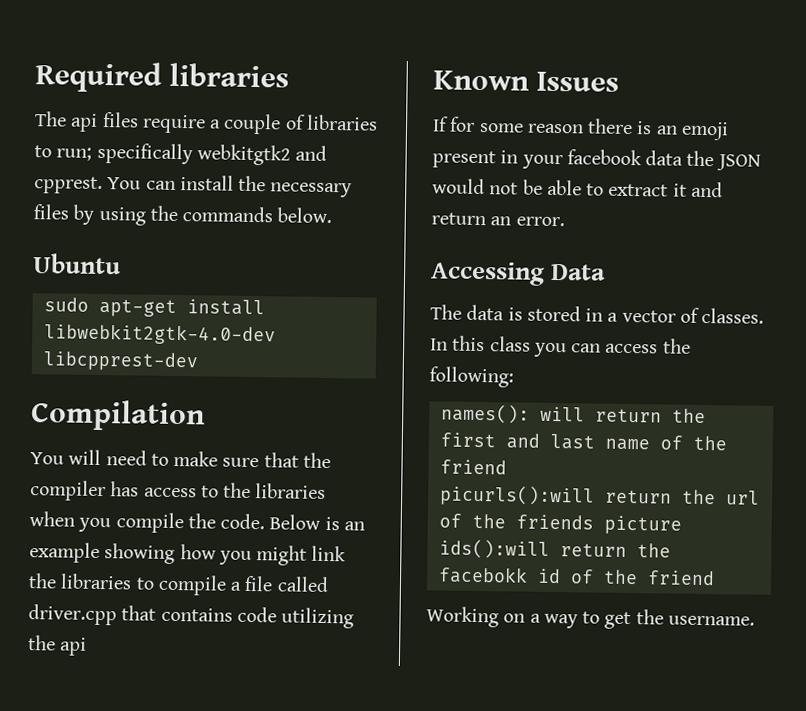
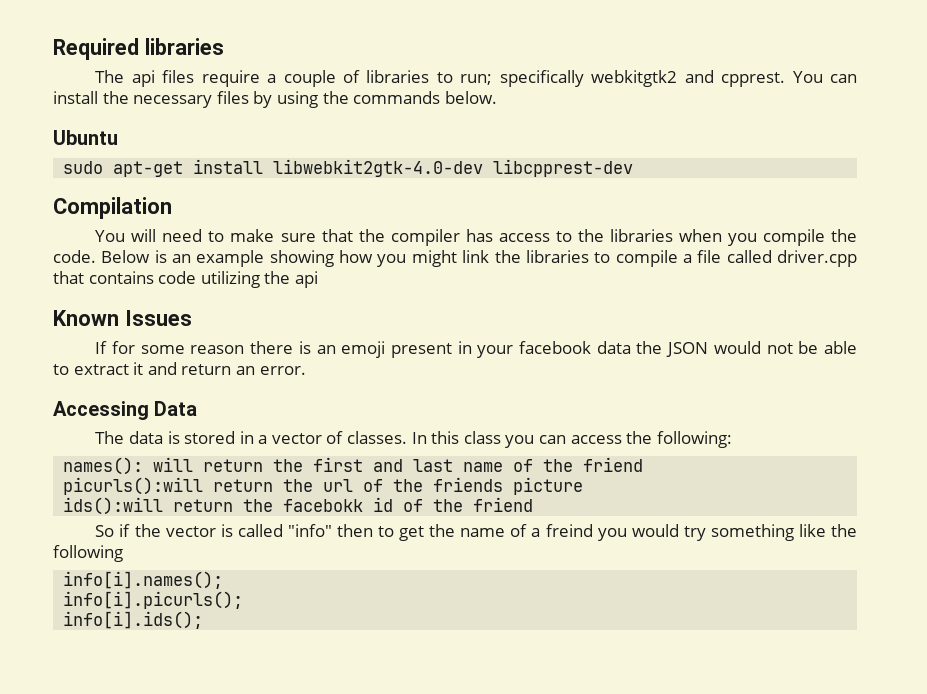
[426,606,755,630] Working on a way to get the username. -> [95,524,857,541] [53,545,123,562] [63,571,224,589] [63,591,244,609] [63,611,204,629] So if the vector is called "info" then to get the name of a freind you would try something like the following // info[i].names(); // info[i].picurls(); // info[i].ids();

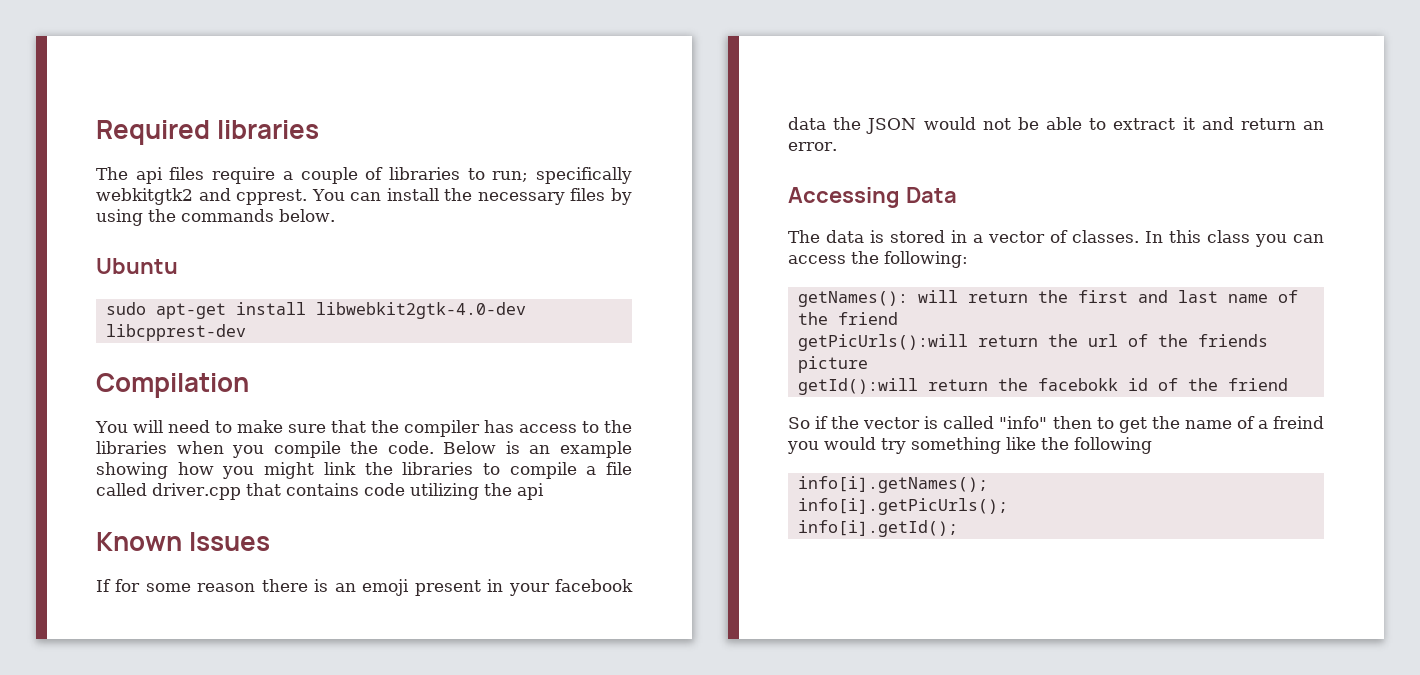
[63,457,144,475] names(): -> [797,291,908,307] getNames():
[63,477,204,495] picurls():will -> [797,334,968,351] getPicUrls():will
[63,497,164,515] ids():will -> [797,378,918,395] getId():will
[63,571,224,589] [63,591,244,609] [63,611,204,629] info[i].names(); // info[i].picurls(); // info[i].ids(); -> [797,476,988,493] [797,498,1008,515] [797,520,958,537] info[i].getNames(); // info[i].getPicUrls(); // info[i].getId();

